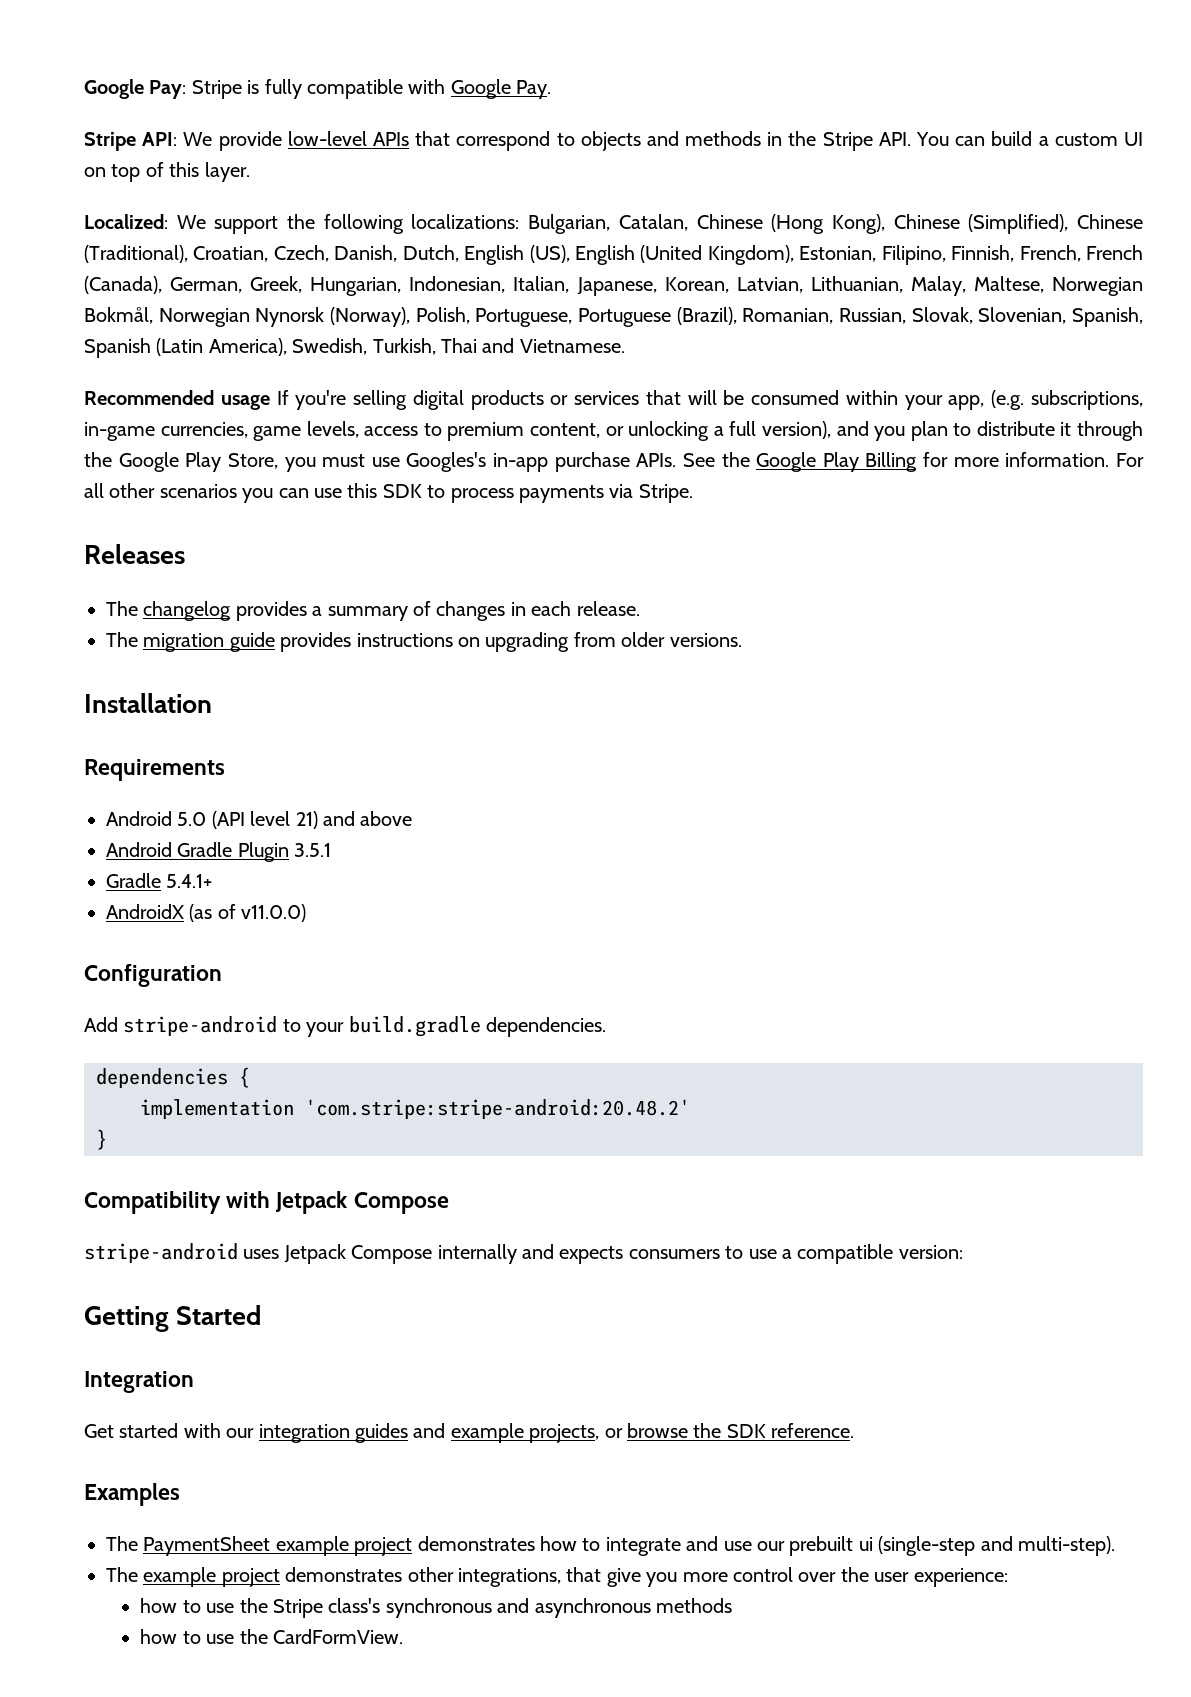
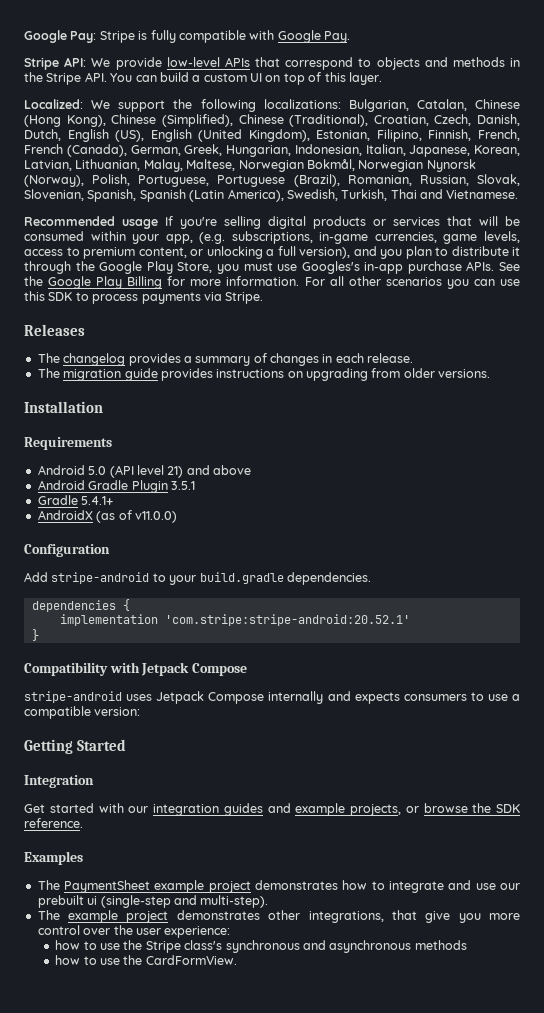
[305,1099,690,1119] 'com.stripe:stripe-android:20.48.2' -> [164,614,410,626] 'com.stripe:stripe-android:20.52.1'

